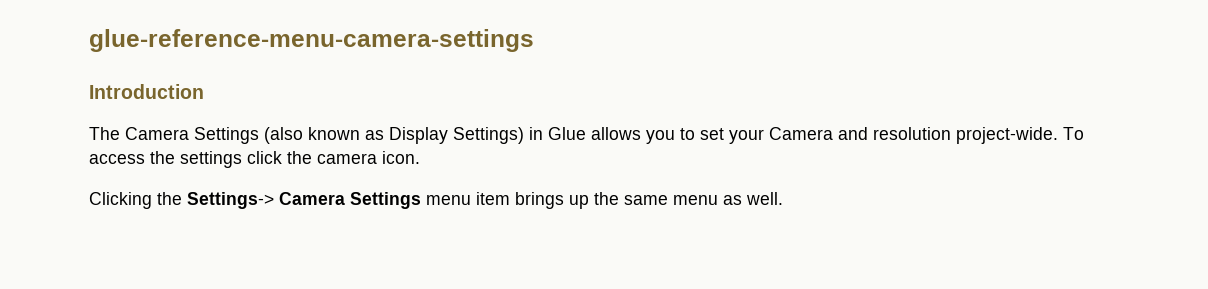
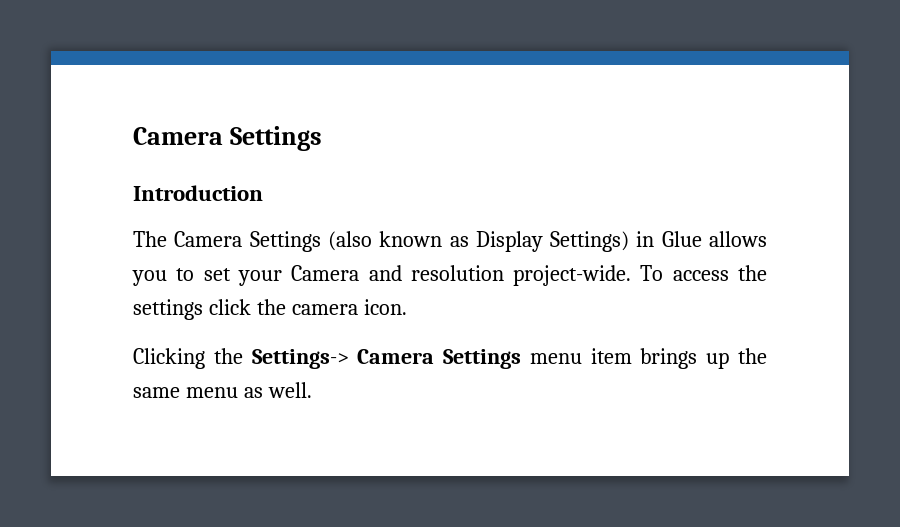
[89,29,534,52] glue-reference-menu-camera-settings -> [133,126,322,151] Camera Settings

